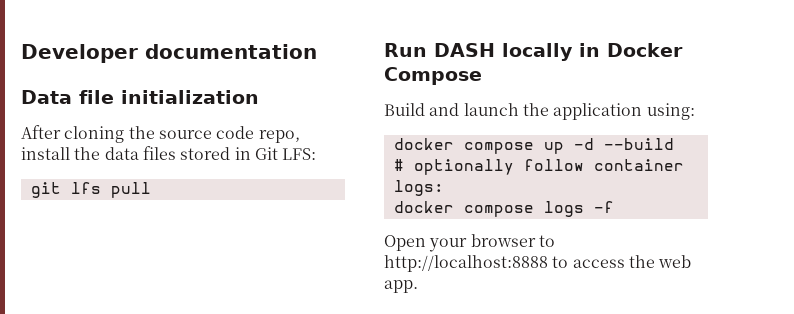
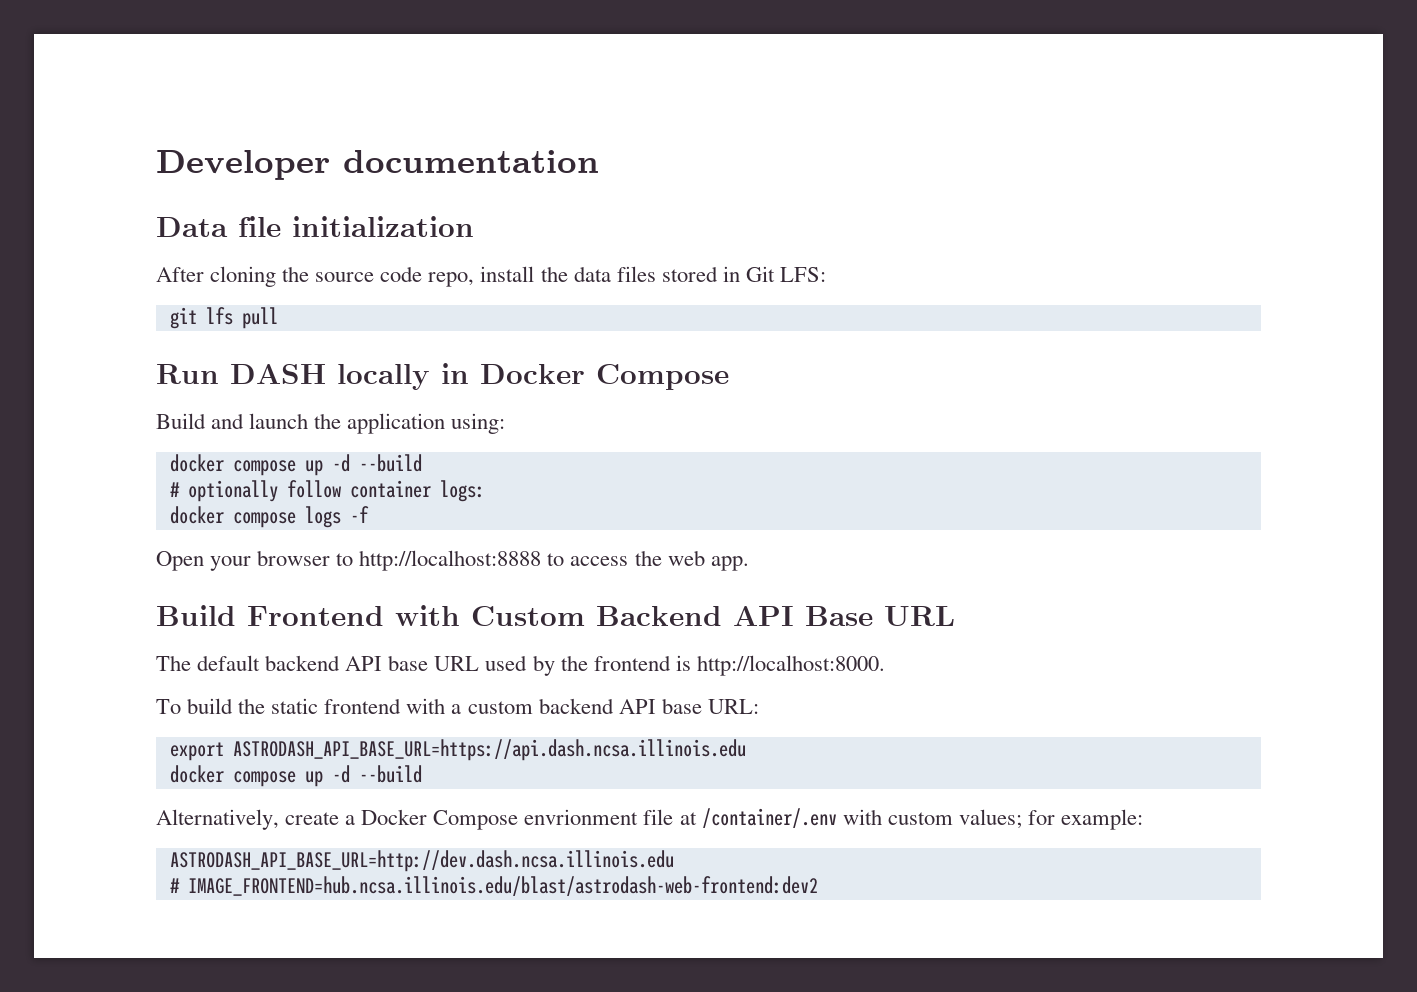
(418, 286) none -> [156,605,955,626] [156,655,885,676] [156,698,759,714] [169,739,746,761] [169,765,422,787] [156,808,1143,830] [169,850,674,872] [169,876,818,896] // Build Frontend with Custom Backend API Base URL // The default backend API base URL used by the frontend is http://localhost:8000. // To build the static frontend with a custom backend API base URL: // export ASTRODASH_API_BASE_URL=https://api.dash.ncsa.illinois.edu // docker compose up -d --build // Alternatively, create a Docker Compose envrionment file at /container/.env with custom values; for example: // ASTRODASH_API_BASE_URL=http://dev.dash.ncsa.illinois.edu // # IMAGE_FRONTEND=hub.ncsa.illinois.edu/blast/astrodash-web-frontend:dev2

